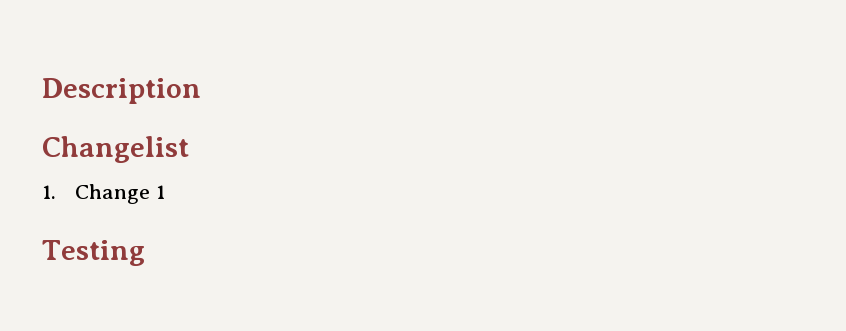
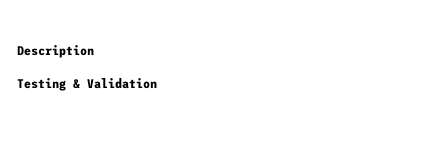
[42,136,189,163] [42,184,166,204] // Changelist // 1. Change 1 -> (94, 51) none
(145, 253) none -> [73,78,157,89] & Validation

